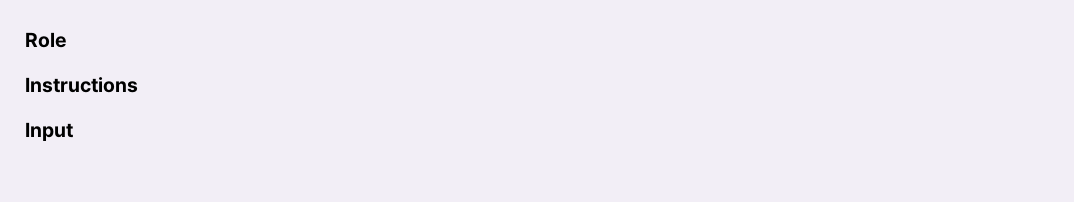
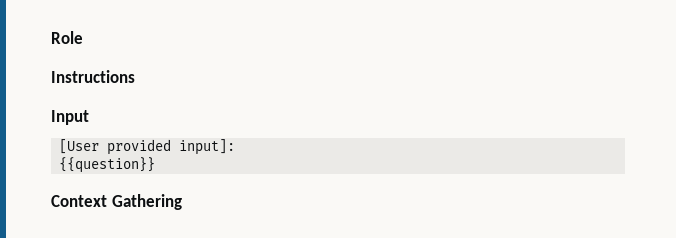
(73, 131) none -> [59,139,236,155] [59,157,156,173] [51,194,182,210] // [User provided input]: // {{question}} // Context Gathering

